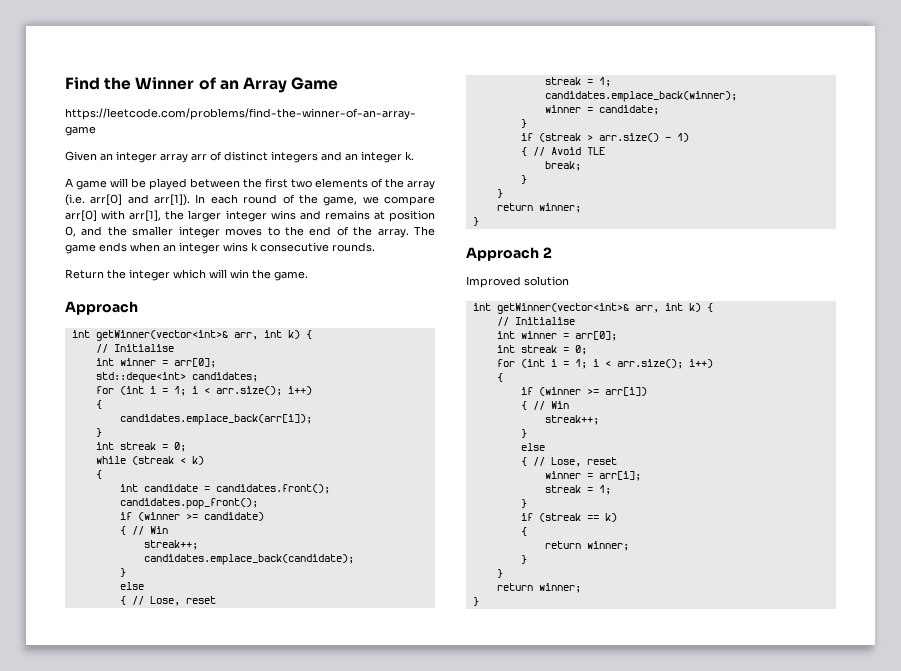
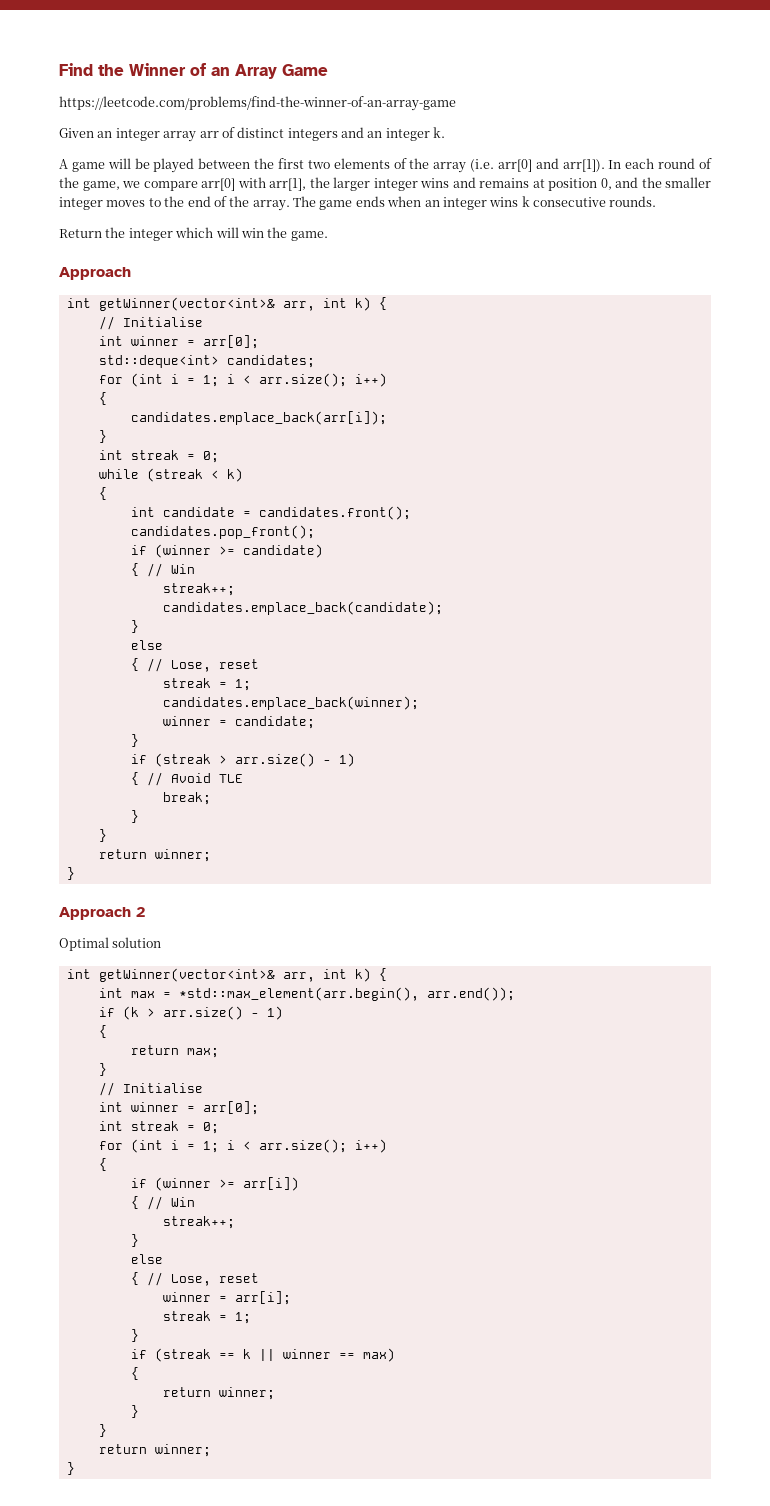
[466,276,521,288] Improved -> [59,937,109,951] Optimal
(713, 307) none -> [98,987,515,1001] [98,1006,283,1020] [98,1025,107,1038] [130,1045,219,1058] [98,1063,107,1076] // int max = *std::max_element(arr.begin(), arr.end()); // if (k > arr.size() - 1) // { // return max; // }
[604,513,617,522] k) -> [242,1348,395,1362] k || winner == max)

